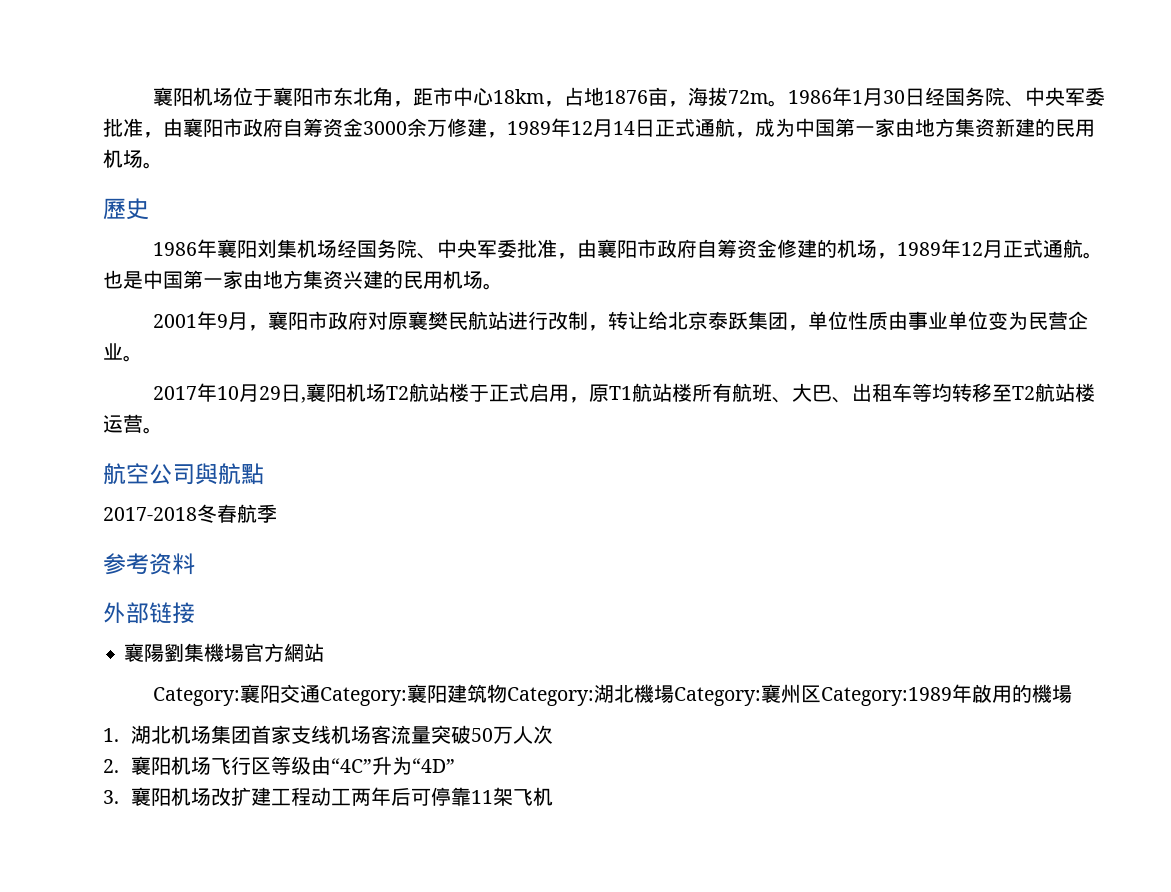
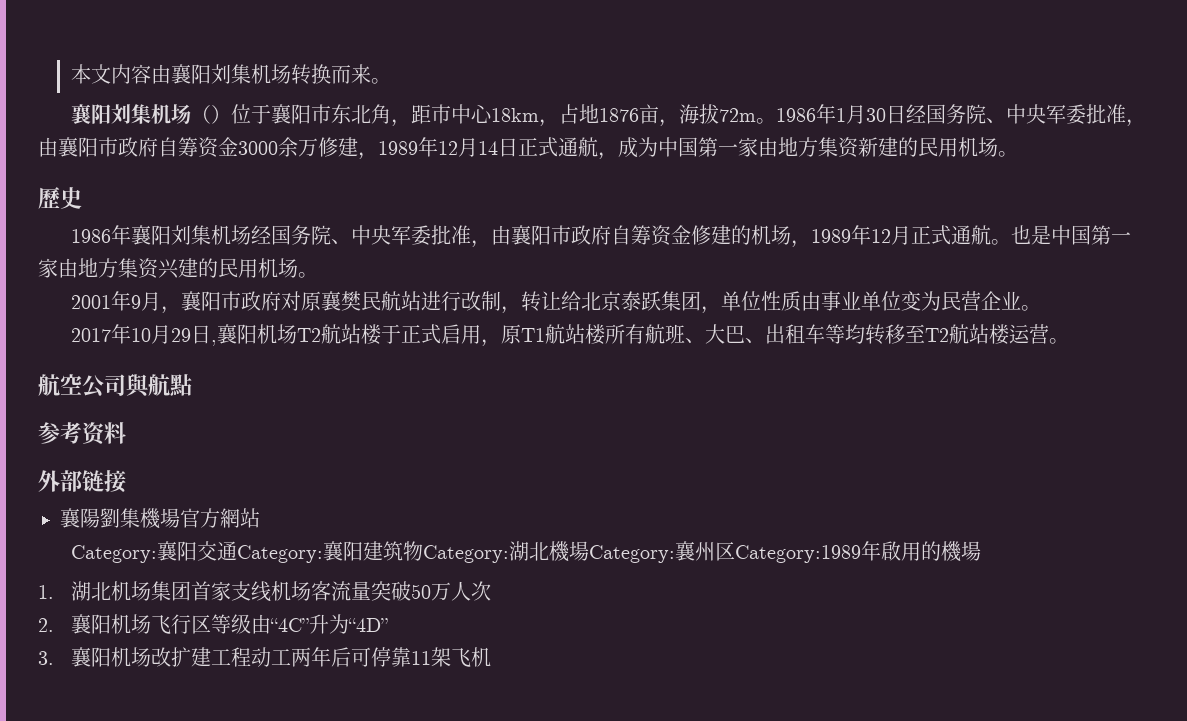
[152,87,233,106] 襄阳机场 -> [70,64,391,85] [71,104,232,124] 本文内容由襄阳刘集机场转换而来。 // 襄阳刘集机场（）
[103,504,277,523] // 2017-2018冬春航季 -> (192, 385) none

